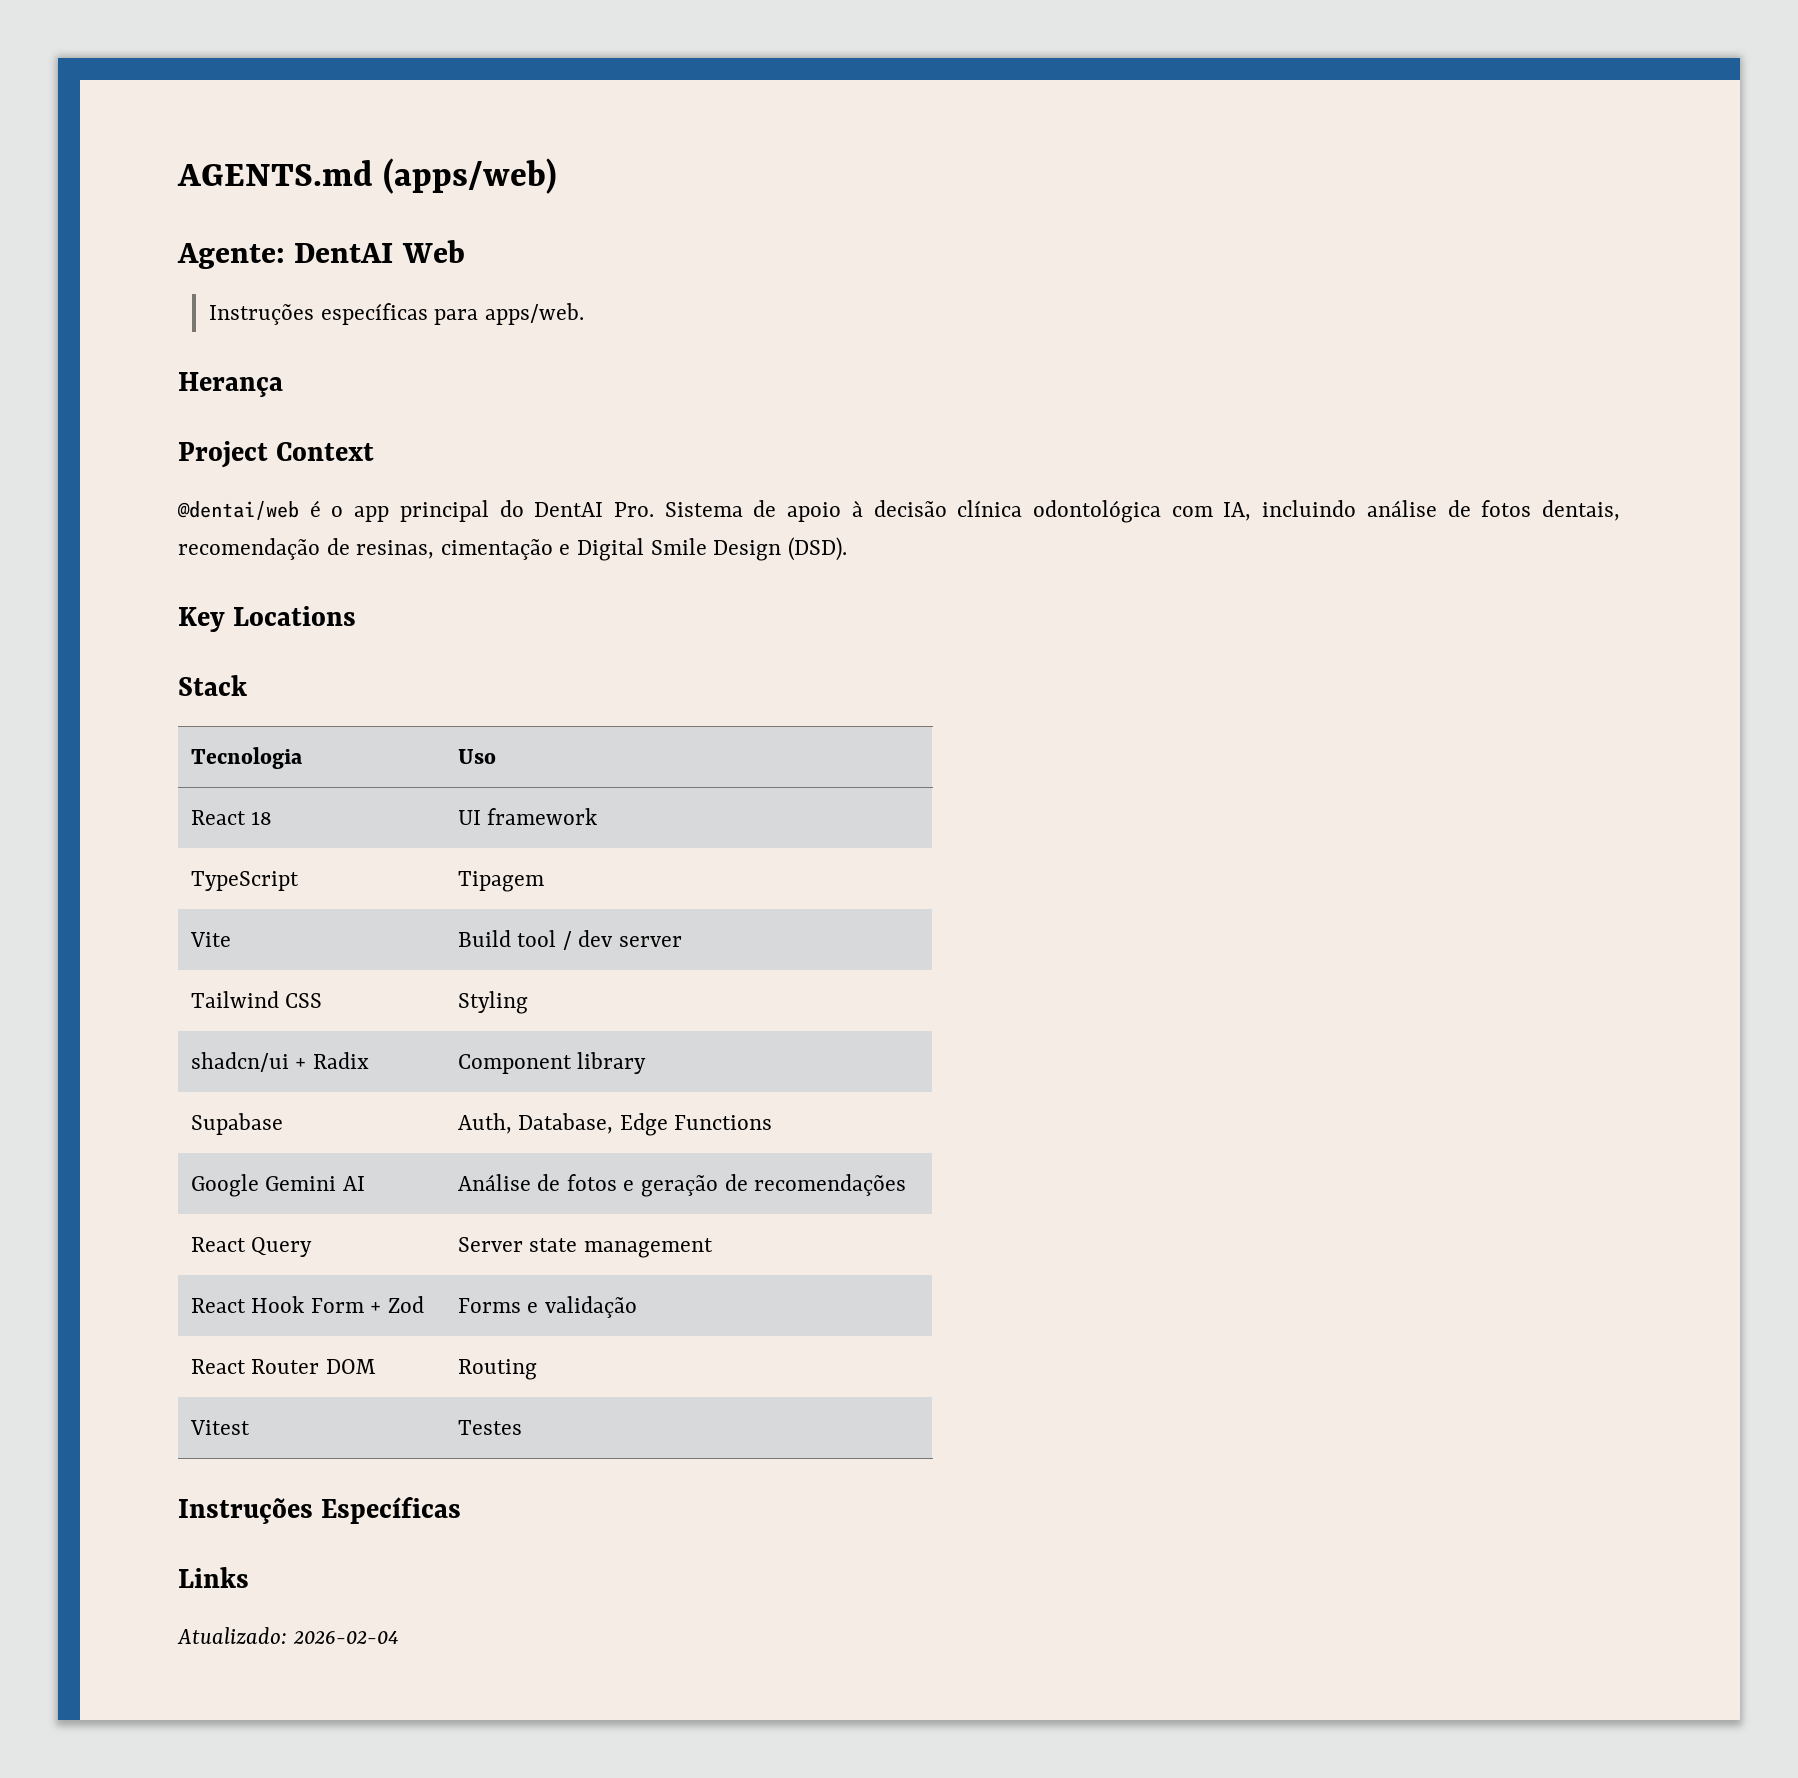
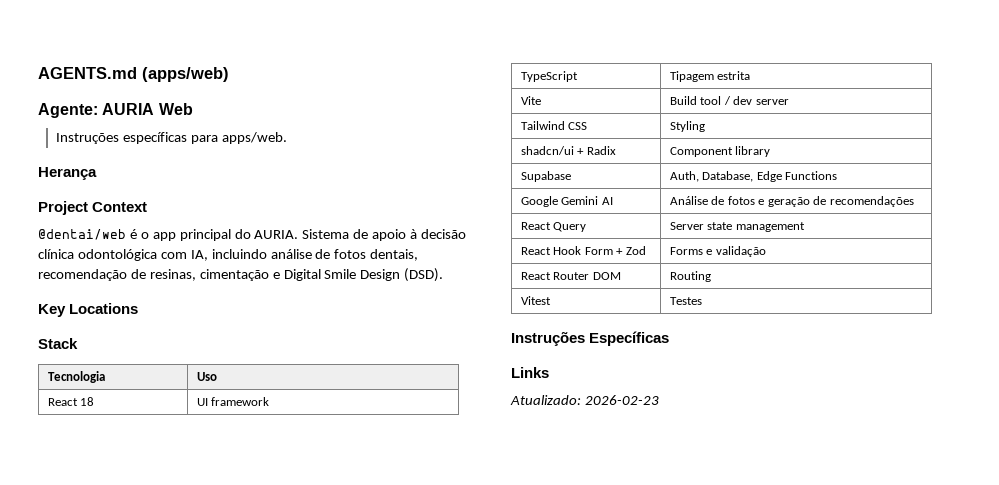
[294,243,394,263] DentAI -> [102,103,155,115] AURIA
[534,502,654,517] DentAI Pro. -> [254,230,299,239] AURIA.
(544, 881) none -> [717,71,751,80] estrita
[292,1631,399,1644] 2026-02-04 -> [584,395,659,405] 2026-02-23

